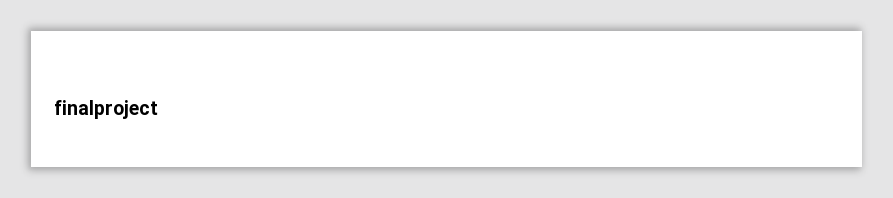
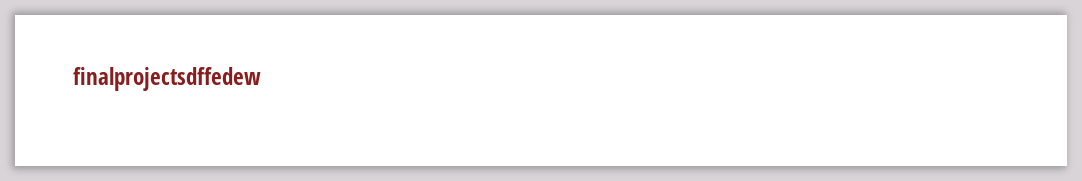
[54,100,158,119] finalproject -> [73,67,261,91] finalprojectsdffedew

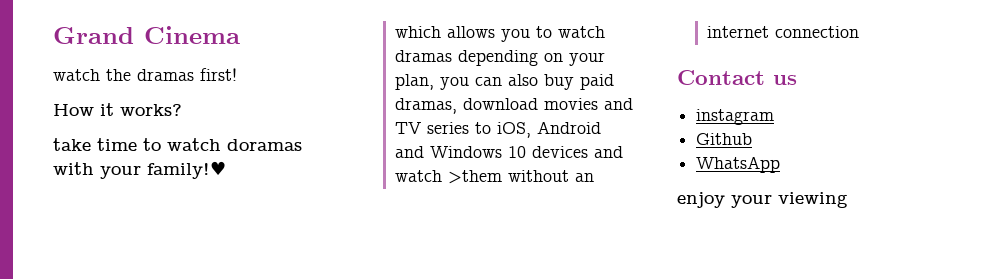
[73,67,261,91] finalprojectsdffedew -> [53,26,240,44] [53,68,237,81] [53,103,182,116] [53,138,302,151] [53,161,226,179] [395,26,606,42] [395,50,606,66] [395,74,615,90] [395,98,634,114] [395,121,602,138] [395,146,624,158] [395,170,595,184] [707,26,860,38] [677,70,797,85] [696,109,775,125] [696,133,753,145] [696,156,781,173] [677,192,848,208] Grand Cinema // watch the dramas first! // How it works? // take time to watch doramas with your family!♥ // which allows you to watch dramas depending on your plan, you can also buy paid dramas, download movies and TV series to iOS, Android and Windows 10 devices and watch >them without an internet connection // Contact us // instagram // Github // WhatsApp // enjoy your viewing

